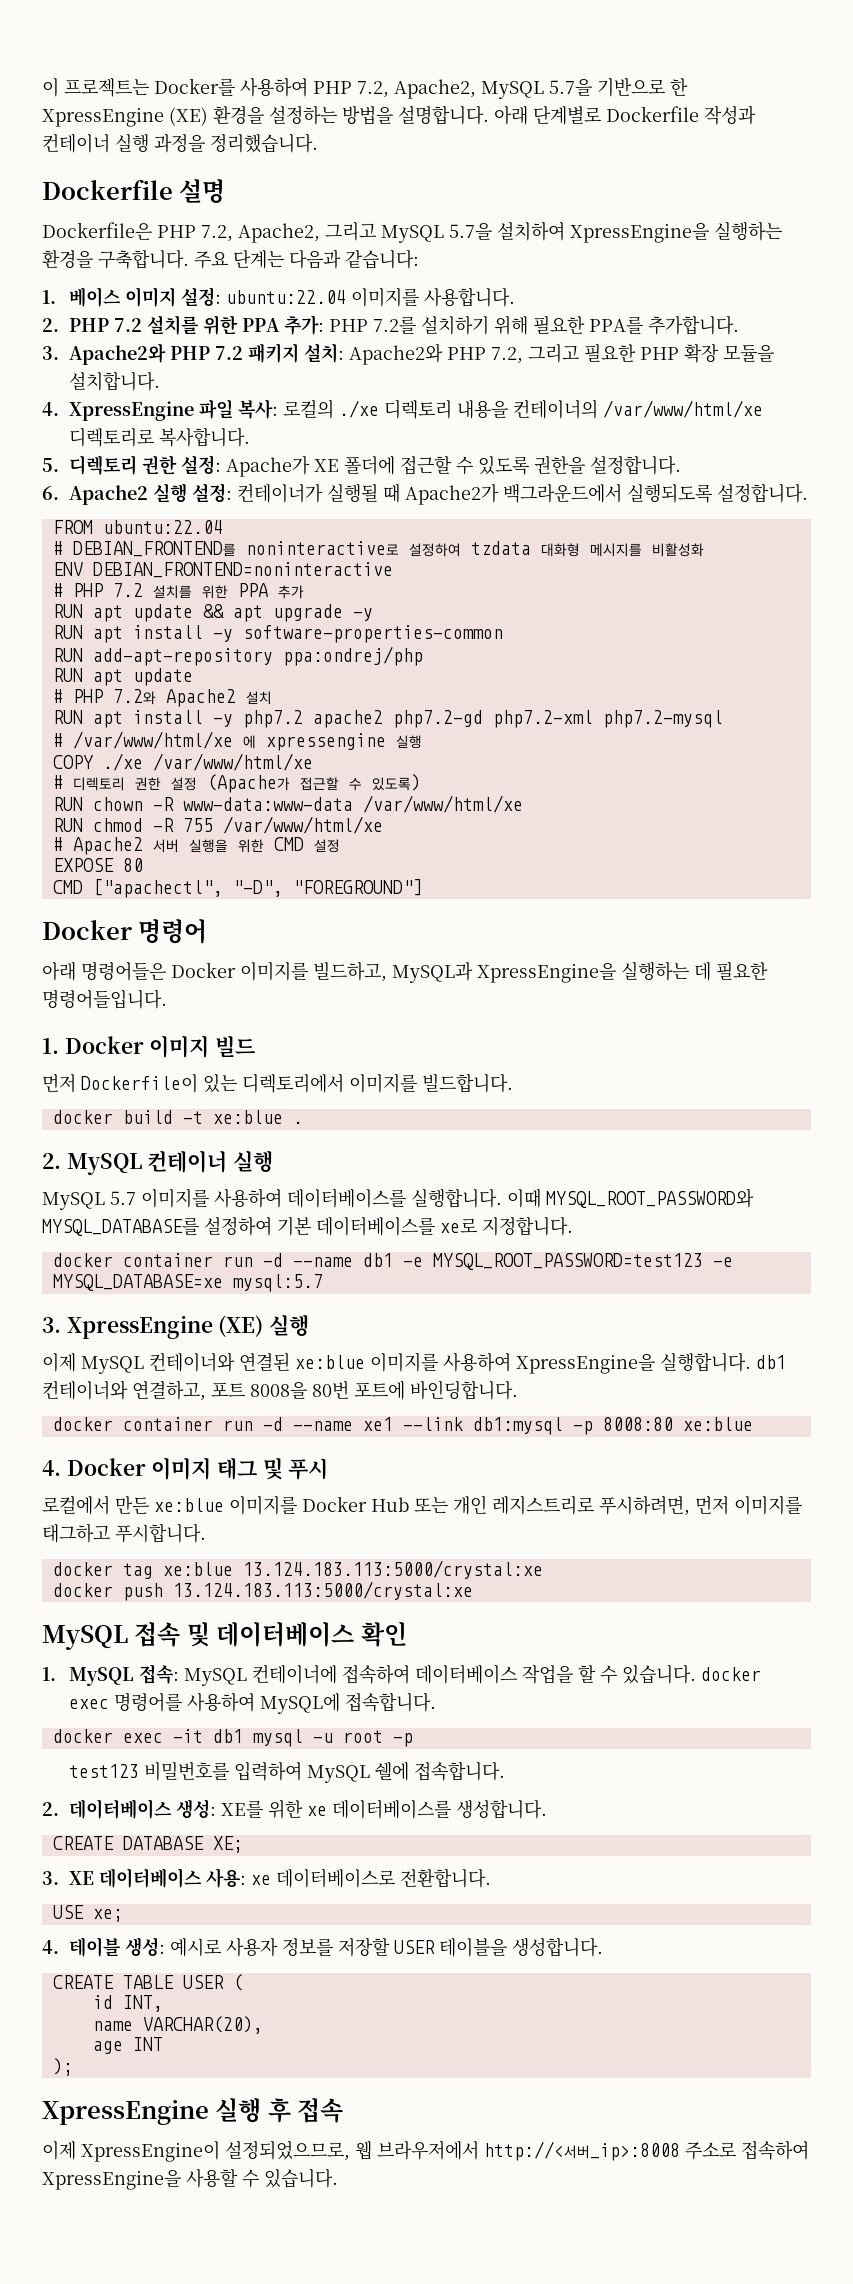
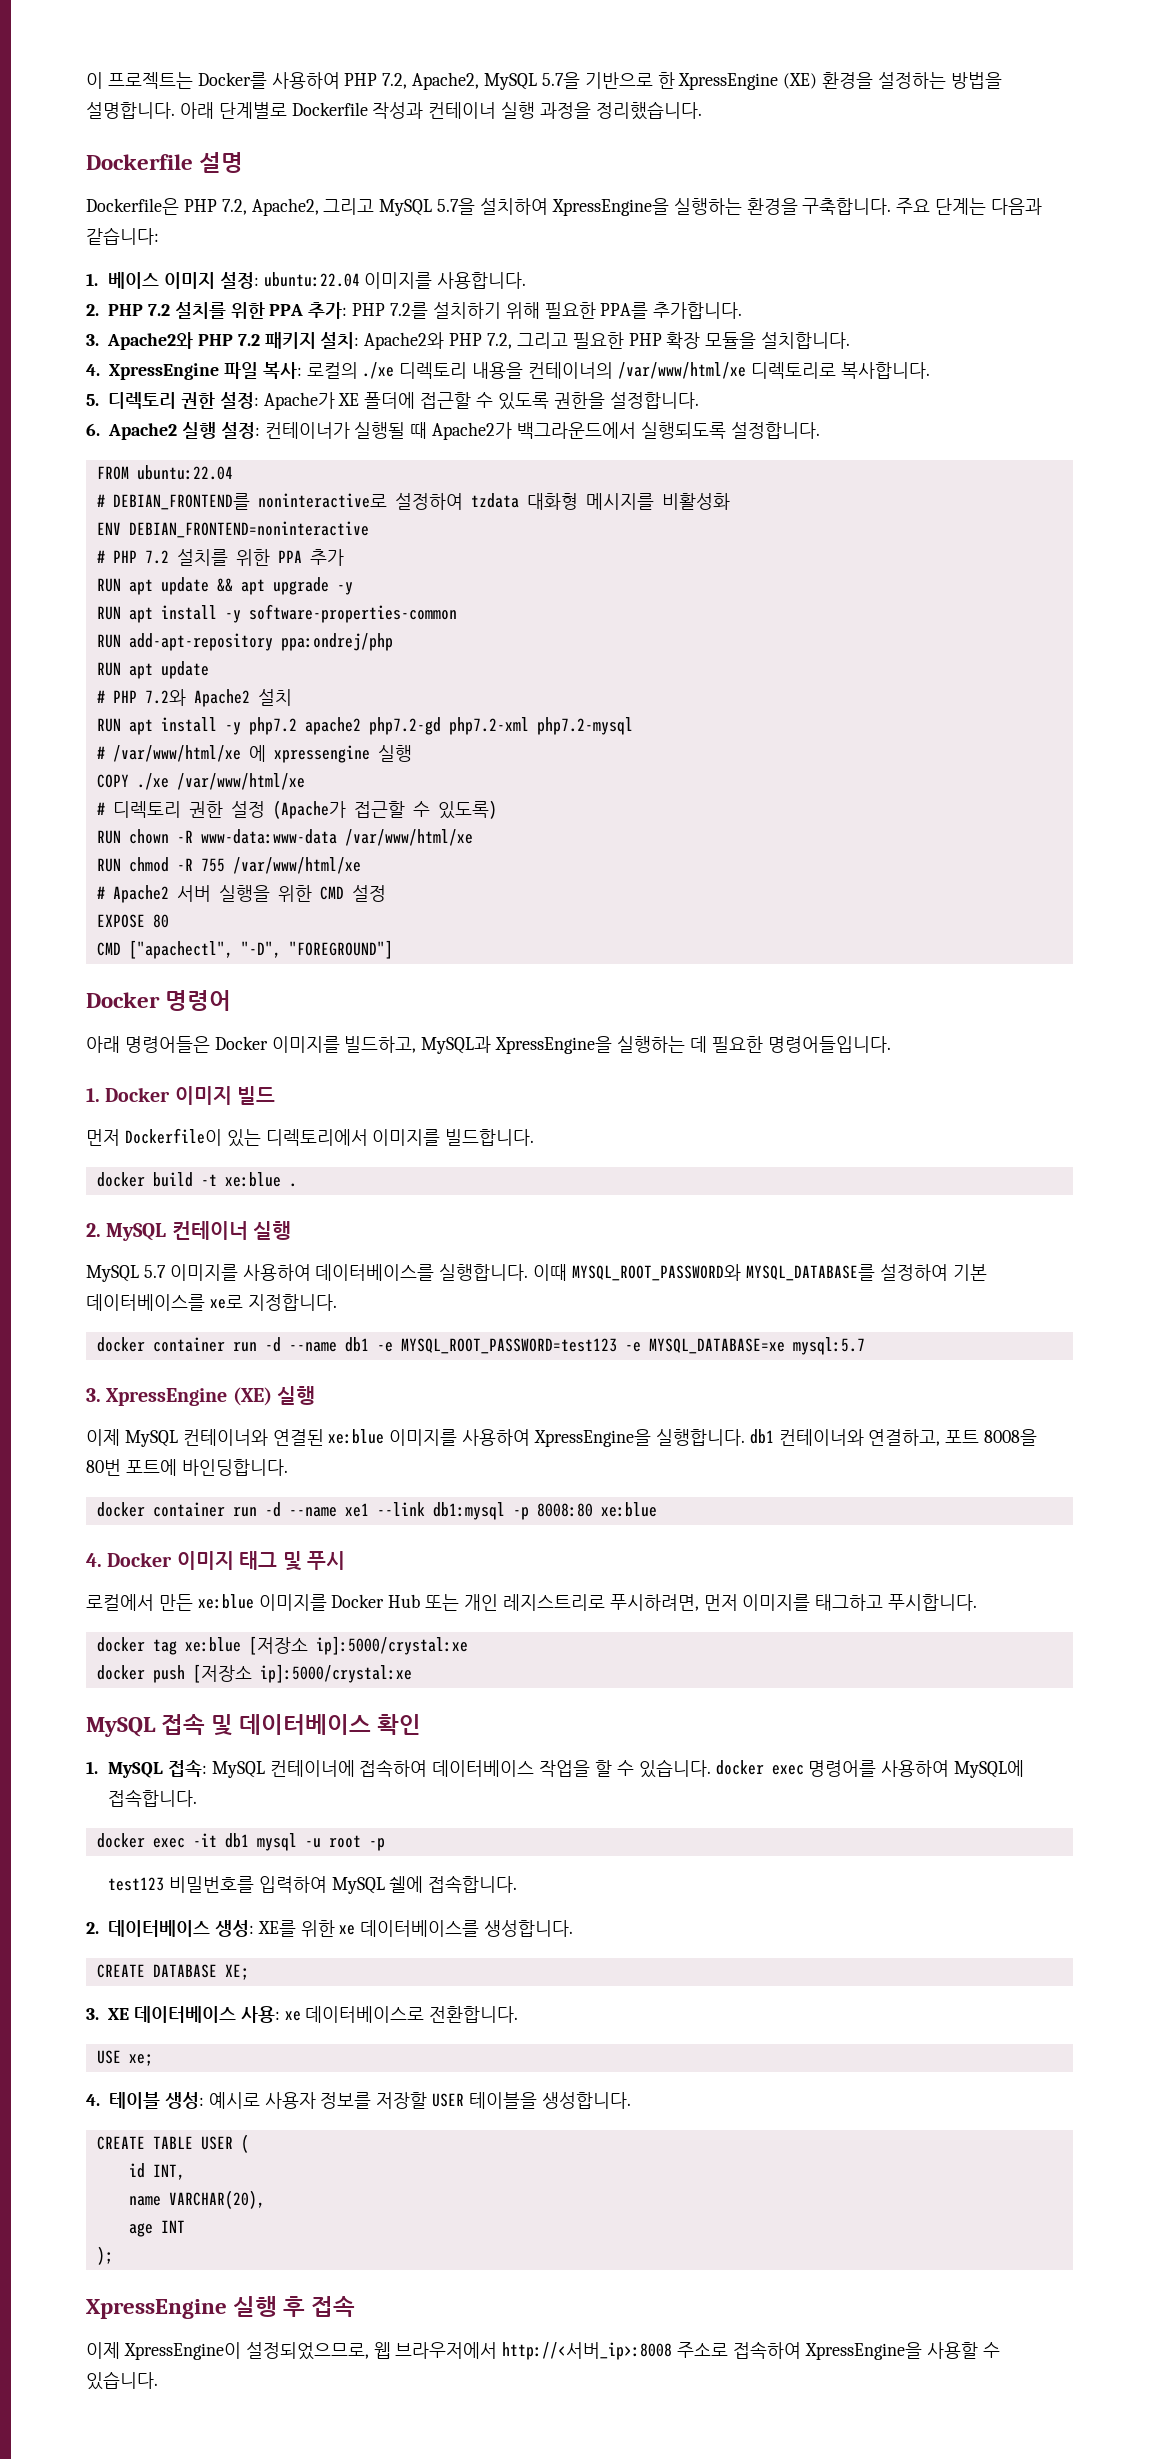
[242,1560,543,1579] 13.124.183.113:5000/crystal:xe -> [248,1636,468,1655] [저장소 ip]:5000/crystal:xe
[172,1581,473,1600] 13.124.183.113:5000/crystal:xe -> [192,1664,412,1683] [저장소 ip]:5000/crystal:xe

